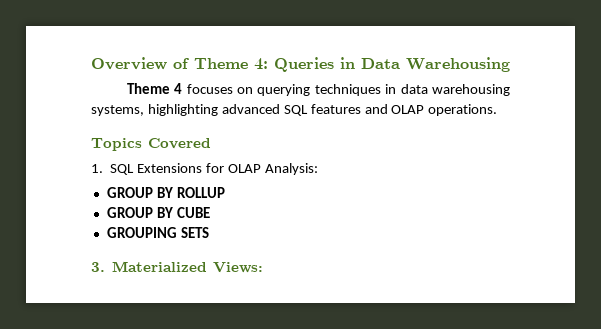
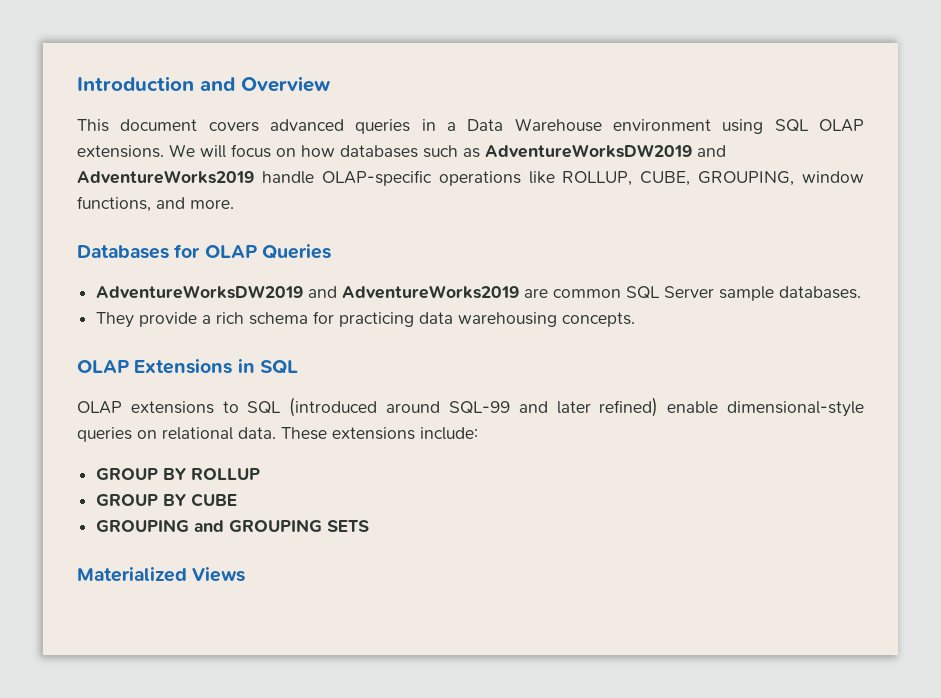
(91, 63) none -> [77,76,235,91] Introduction and
[173,57,510,72] [126,83,511,96] [91,104,498,116] [91,138,211,151] [91,163,318,175] of Theme 4: Queries in Data Warehousing // Theme 4 focuses on querying techniques in data warehousing systems, highlighting advanced SQL features and OLAP operations. // Topics Covered // 1. SQL Extensions for OLAP Analysis: -> [77,118,864,134] [77,144,726,158] [77,170,864,186] [77,196,234,212] [77,244,331,259] [96,285,862,301] [96,311,636,328] [77,359,298,374] [77,397,865,417] [77,427,478,442] // This document covers advanced queries in a Data Warehouse environment using SQL OLAP extensions. We will focus on how databases such as AdventureWorksDW2019 and AdventureWorks2019 handle OLAP-specific operations like ROLLUP, CUBE, GROUPING, window functions, and more. // Databases for OLAP Queries // AdventureWorksDW2019 and AdventureWorks2019 are common SQL Server sample databases. // They provide a rich schema for practicing data warehousing concepts. // OLAP Extensions in SQL // OLAP extensions to SQL (introduced around SQL-99 and later refined) enable dimensional-style queries on relational data. These extensions include:
(177, 232) none -> [194,519,323,532] and GROUPING
[91,261,264,273] 3. Materialized Views: -> [77,567,246,582] Materialized Views

